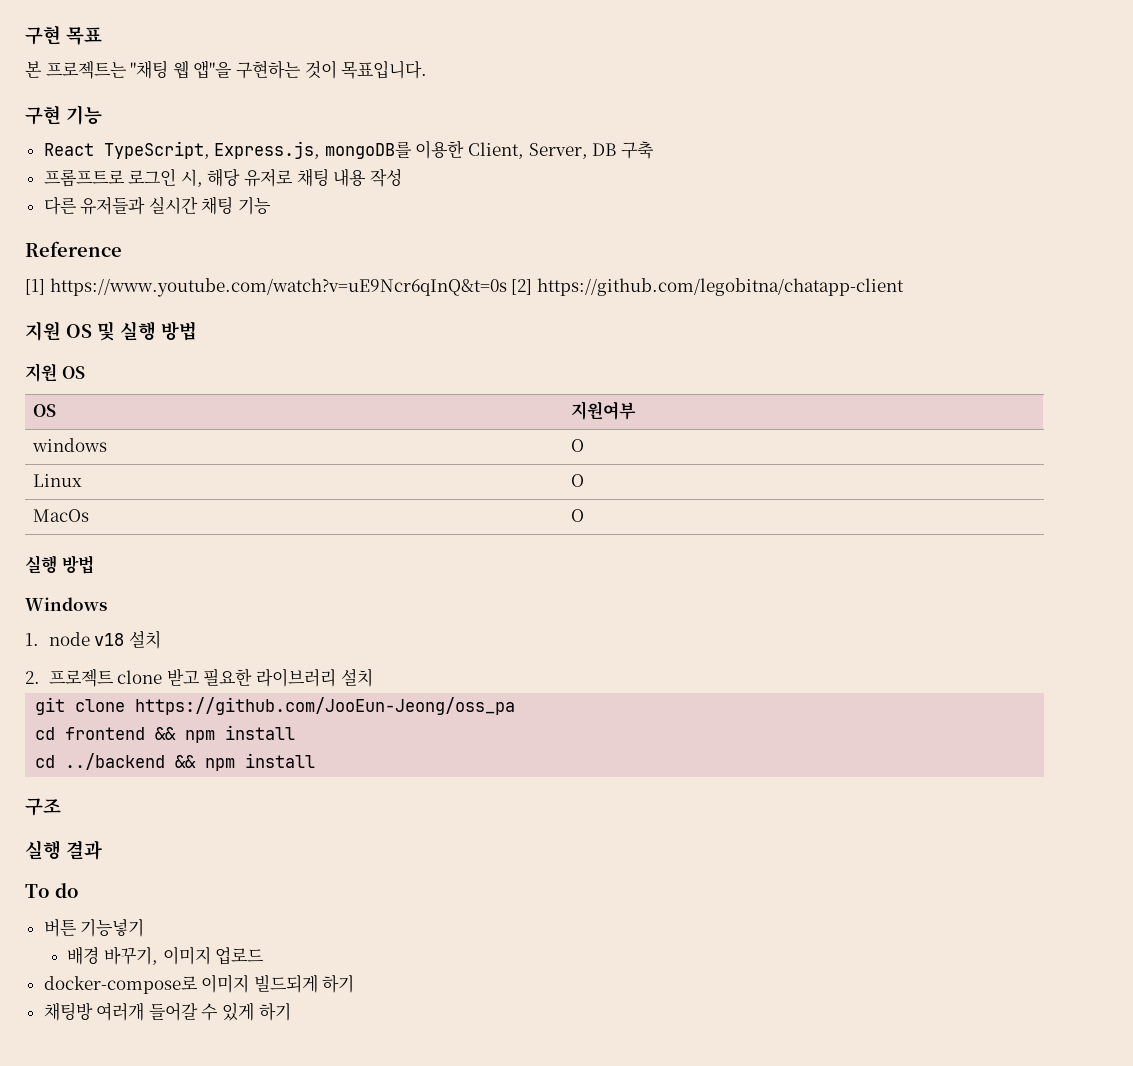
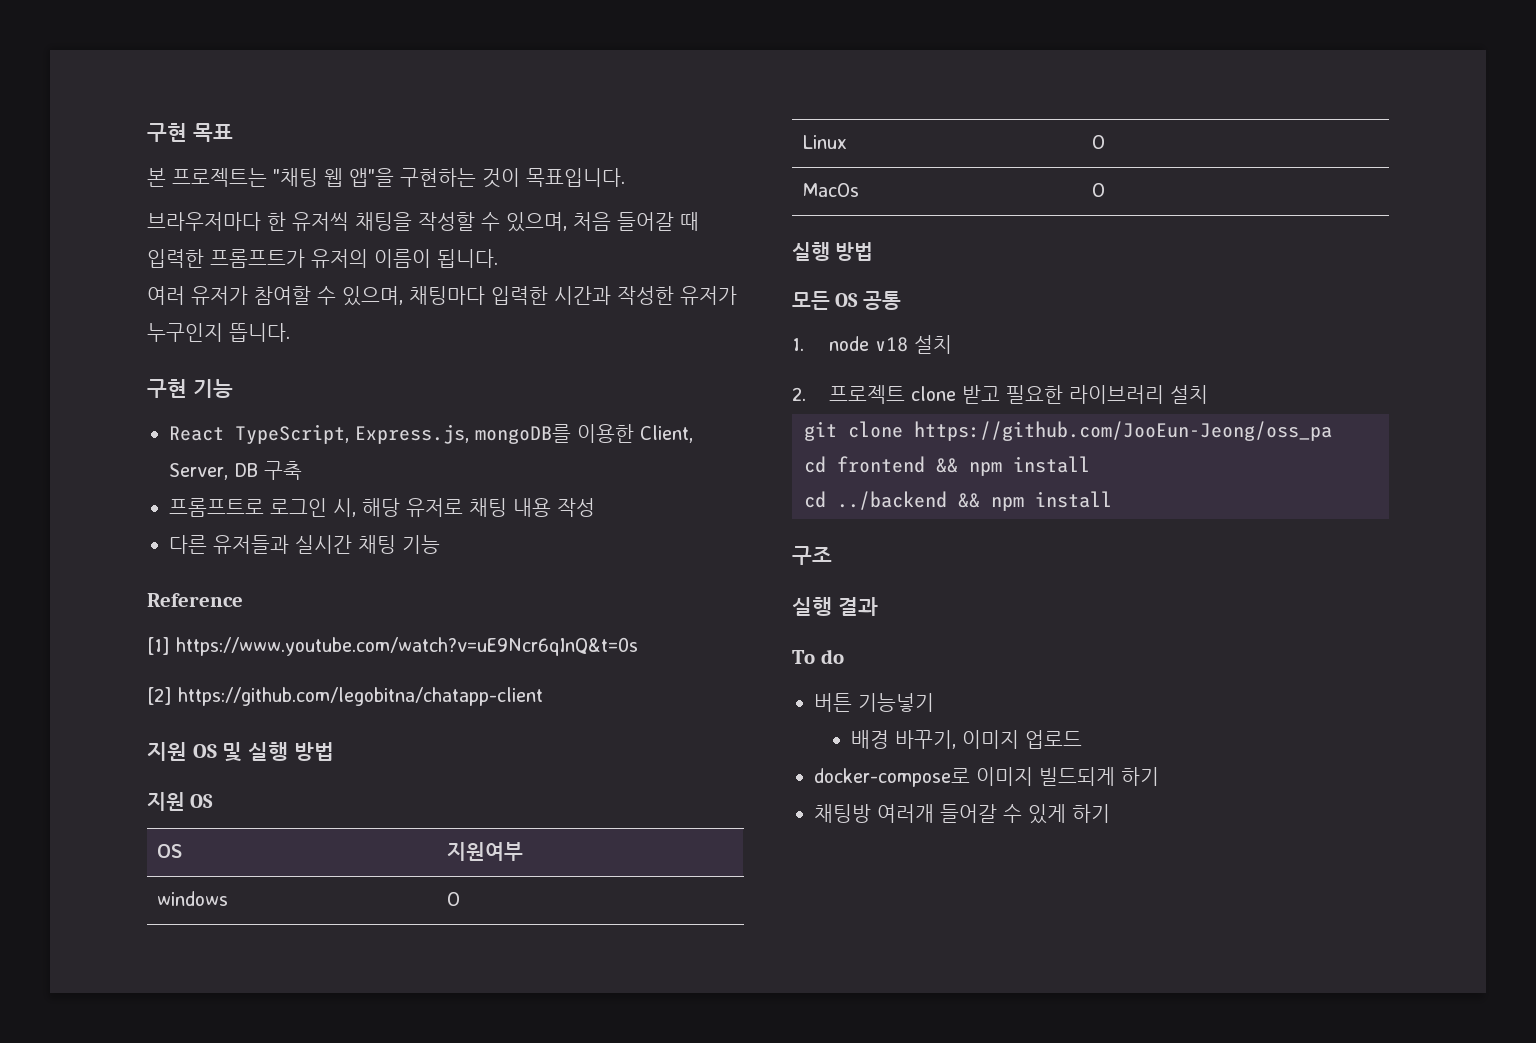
(428, 70) none -> [147,212,699,232] [147,249,498,268] [147,286,737,306] [147,323,290,342] // 브라우저마다 한 유저씩 채팅을 작성할 수 있으며, 처음 들어갈 때 입력한 프롬프트가 유저의 이름이 됩니다. // 여러 유저가 참여할 수 있으며, 채팅마다 입력한 시간과 작성한 유저가 누구인지 뜹니다.
(507, 287) none -> (638, 646) //
[25,597,107,611] Windows -> [792,291,901,310] 모든 OS 공통

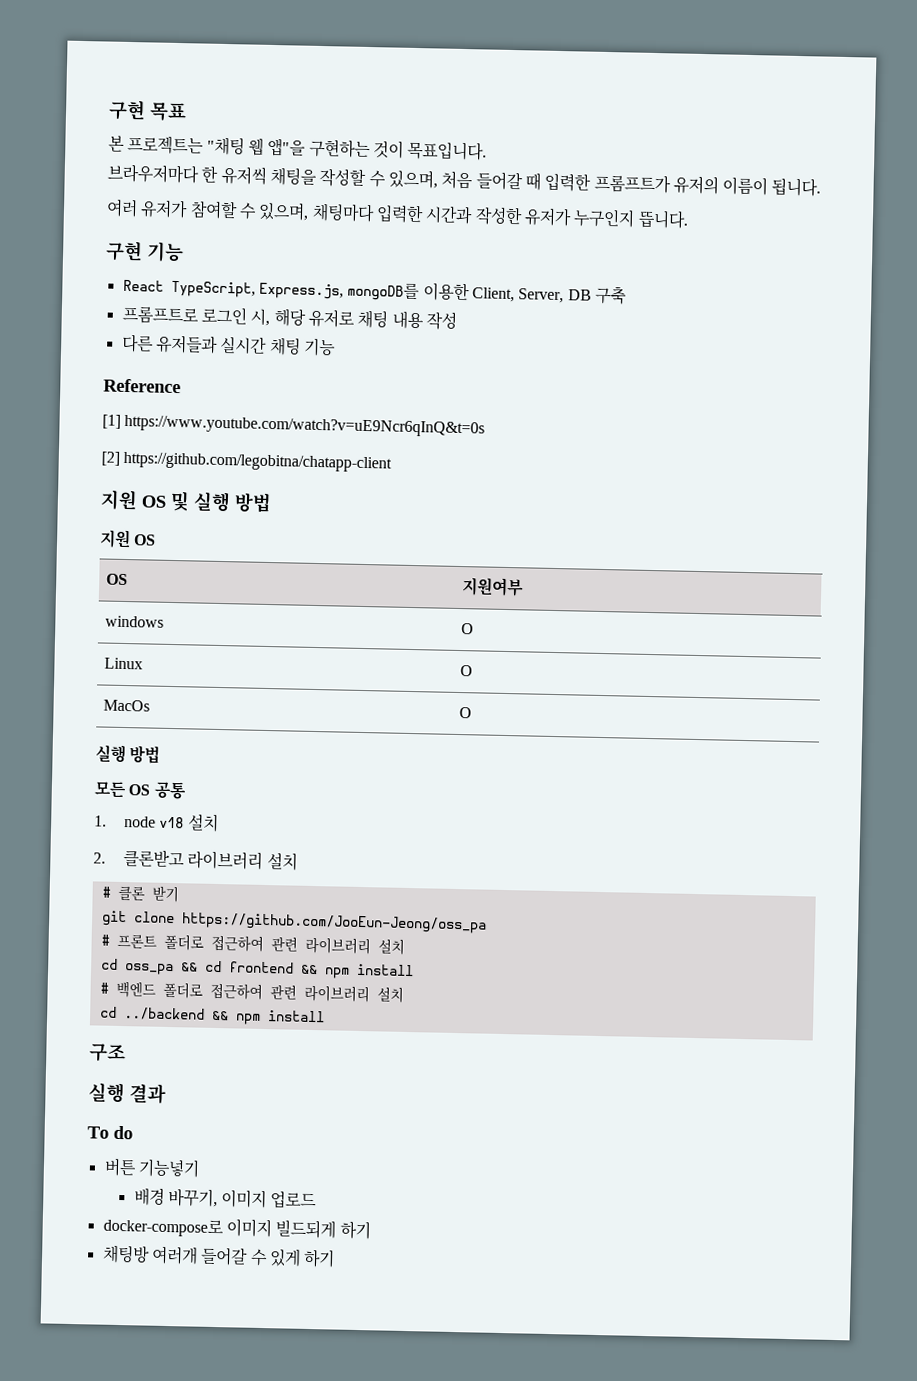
[828,385,1208,404] 프로젝트 clone 받고 필요한 라이브러리 설치 -> [122,849,298,871] [101,885,179,903] 클론받고 라이브러리 설치 // # 클론 받기
(1332, 431) none -> [100,933,405,955] [100,958,198,976] # 프론트 폴더로 접근하여 관련 라이브러리 설치 // cd oss_pa &&
(1090, 464) none -> [99,980,404,1003] // # 백엔드 폴더로 접근하여 관련 라이브러리 설치

